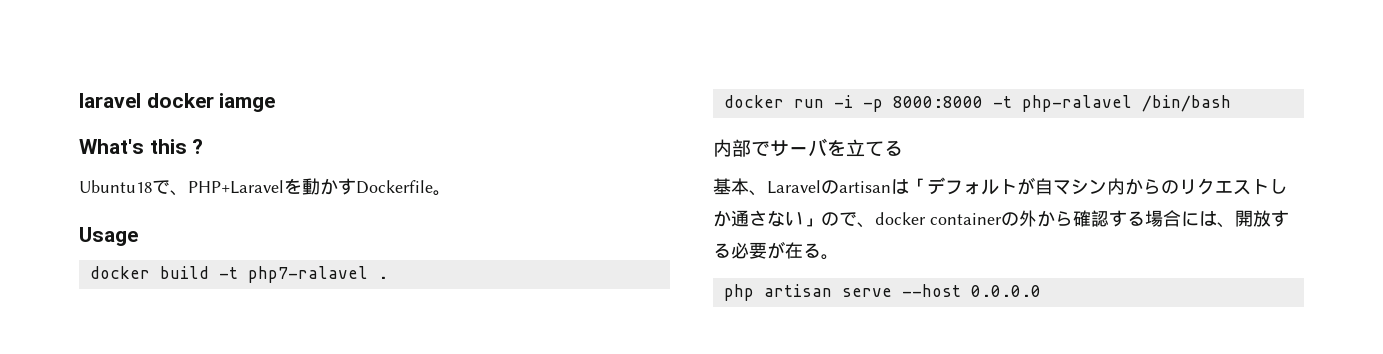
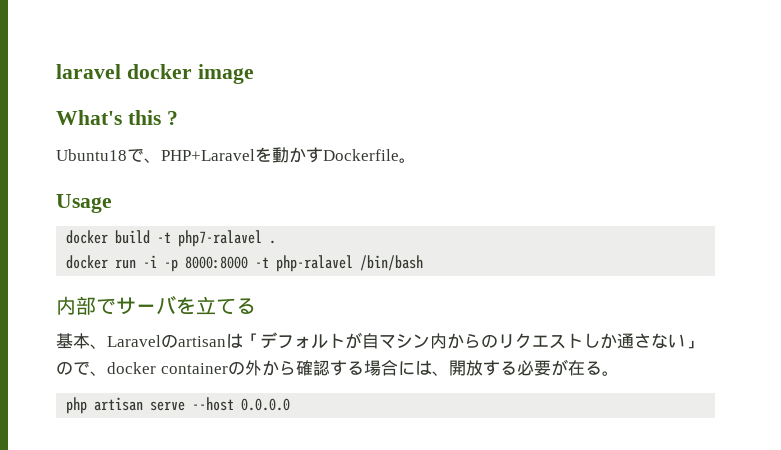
[219,93,276,112] iamge -> [197,64,254,84] image

